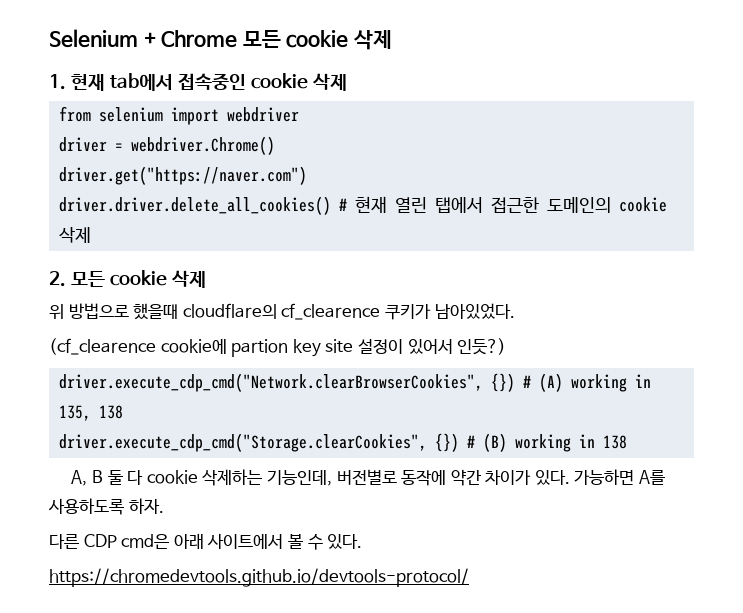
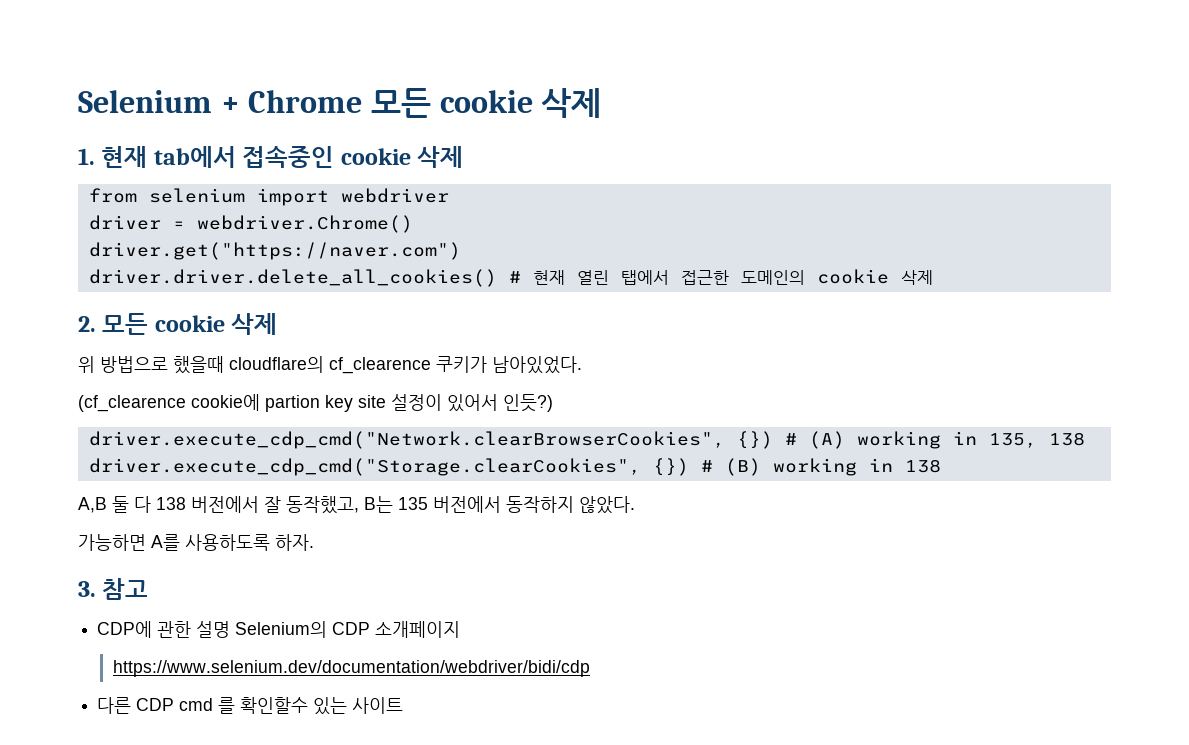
[71,469,666,486] [48,498,164,515] [49,533,363,550] [49,568,469,587] A, B 둘 다 cookie 삭제하는 기능인데, 버전별로 동작에 약간 차이가 있다. 가능하면 A를 사용하도록 하자. // 다른 CDP cmd은 아래 사이트에서 볼 수 있다. // https://chromedevtools.github.io/devtools-protocol/ -> [78,496,635,514] [78,534,314,551] [78,578,149,600] [97,621,461,638] [112,660,590,677] [97,697,404,715] A,B 둘 다 138 버전에서 잘 동작했고, B는 135 버전에서 동작하지 않았다. // 가능하면 A를 사용하도록 하자. // 3. 참고 // CDP에 관한 설명 Selenium의 CDP 소개페이지 // https://www.selenium.dev/documentation/webdriver/bidi/cdp // 다른 CDP cmd 를 확인할수 있는 사이트

